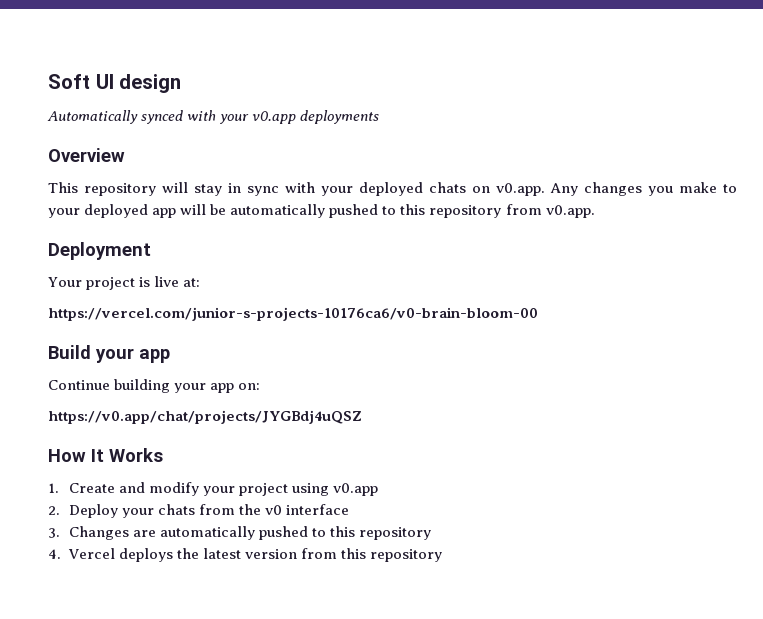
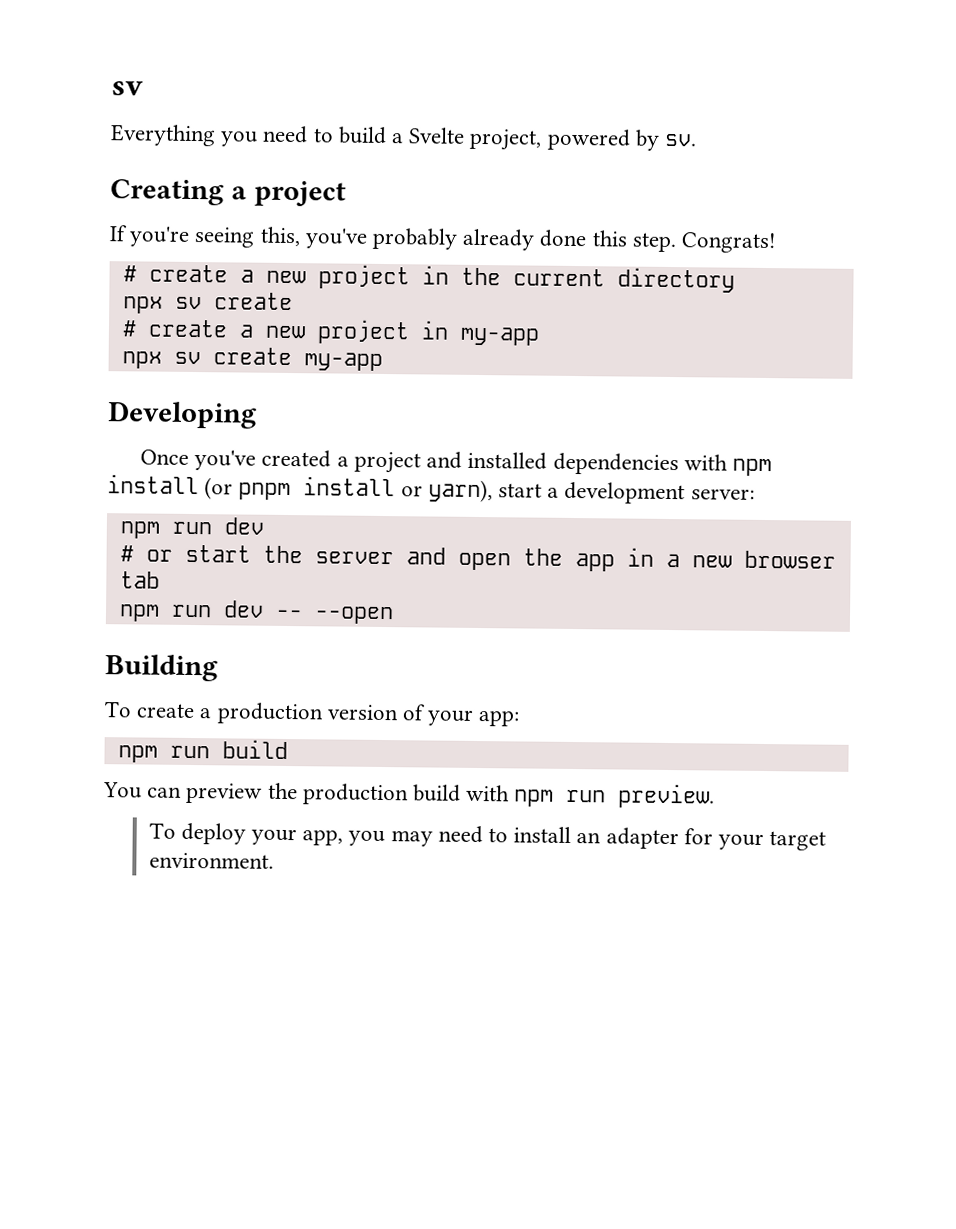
[48,74,182,93] [47,110,380,124] [48,148,125,162] [48,182,737,196] [48,204,595,218] [48,242,151,260] [48,276,201,290] [48,307,538,321] [48,345,170,363] [48,379,261,393] [48,410,362,424] [48,448,163,462] [48,482,379,496] [48,504,350,518] [48,526,432,540] [48,548,443,562] Soft UI design // Automatically synced with your v0.app deployments // Overview // This repository will stay in sync with your deployed chats on v0.app. Any changes you make to your deployed app will be automatically pushed to this repository from v0.app. // Deployment // Your project is live at: // https://vercel.com/junior-s-projects-10176ca6/v0-brain-bloom-00 // Build your app // Continue building your app on: // https://v0.app/chat/projects/JYGBdj4uQSZ // How It Works // 1. Create and modify your project using v0.app // 2. Deploy your chats from the v0 interface // 3. Changes are automatically pushed to this repository // 4. Vercel deploys the latest version from this repository -> [111,81,144,96] [110,124,698,151] [110,179,346,207] [109,225,778,254] [122,264,735,293] [122,292,293,314] [121,319,540,346] [121,347,383,371] [107,401,257,429] [140,449,772,477] [107,474,755,505] [119,517,265,539] [119,544,836,572] [119,571,160,589] [118,600,394,625] [105,654,218,682] [104,701,520,727] [117,739,288,763] [103,782,716,809] [148,822,827,851] [148,852,274,869] sv // Everything you need to build a Svelte project, powered by sv. // Creating a project // If you're seeing this, you've probably already done this step. Congrats! // # create a new project in the current directory // npx sv create // # create a new project in my-app // npx sv create my-app // Developing // Once you've created a project and installed dependencies with npm install (or pnpm install or yarn), start a development server: // npm run dev // # or start the server and open the app in a new browser tab // npm run dev -- --open // Building // To create a production version of your app: // npm run build // You can preview the production build with npm run preview. // To deploy your app, you may need to install an adapter for your target environment.

